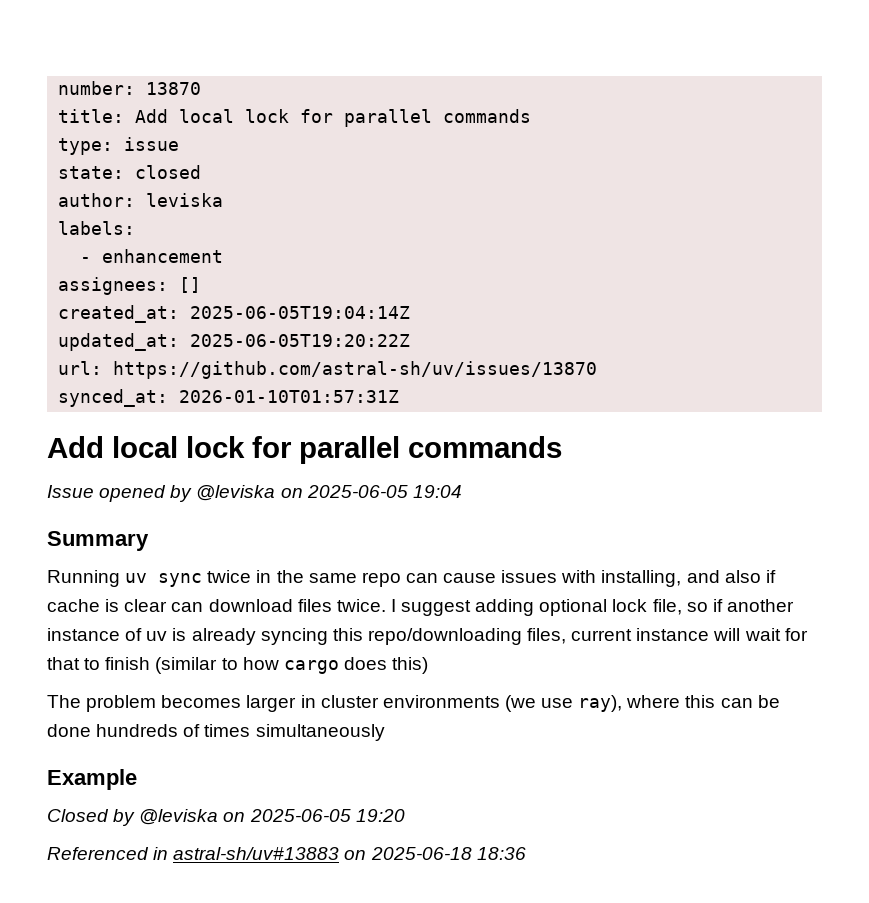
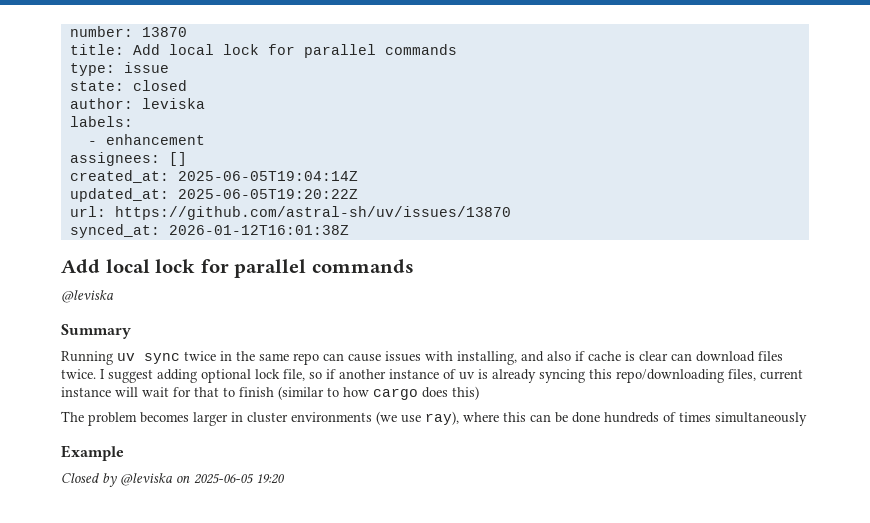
[179,390,400,403] [47,436,562,464] [47,485,462,502] 2026-01-10T01:57:31Z // Add local lock for parallel commands // Issue opened by @leviska on 2025-06-05 19:04 -> [168,225,349,235] [61,259,414,278] [61,290,114,303] 2026-01-12T16:01:38Z // Add local lock for parallel commands // @leviska
[47,847,526,860] // Referenced in astral-sh/uv#13883 on 2025-06-18 18:36 -> (285, 479) none

